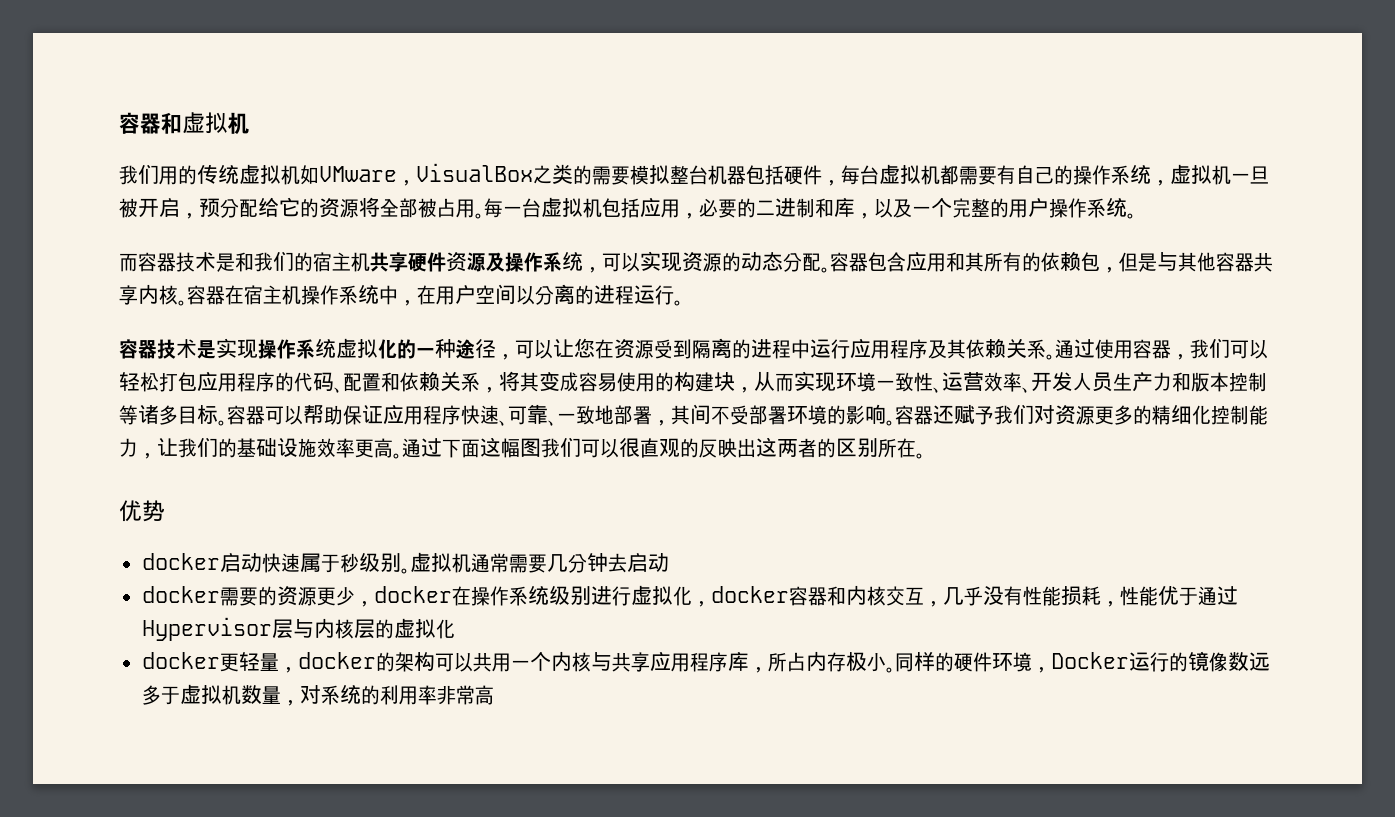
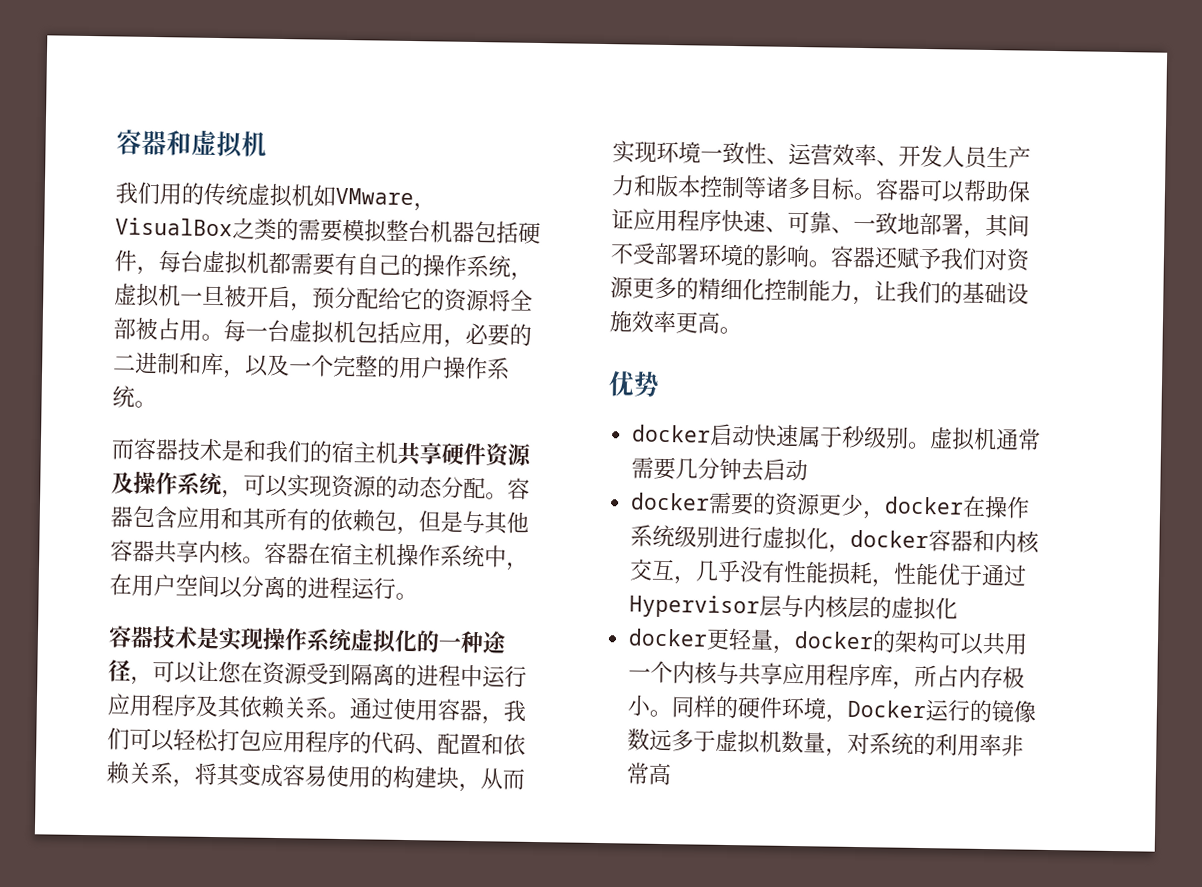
[402,437,925,459] 通过下面这幅图我们可以很直观的反映出这两者的区别所在。 -> (742, 330) none

